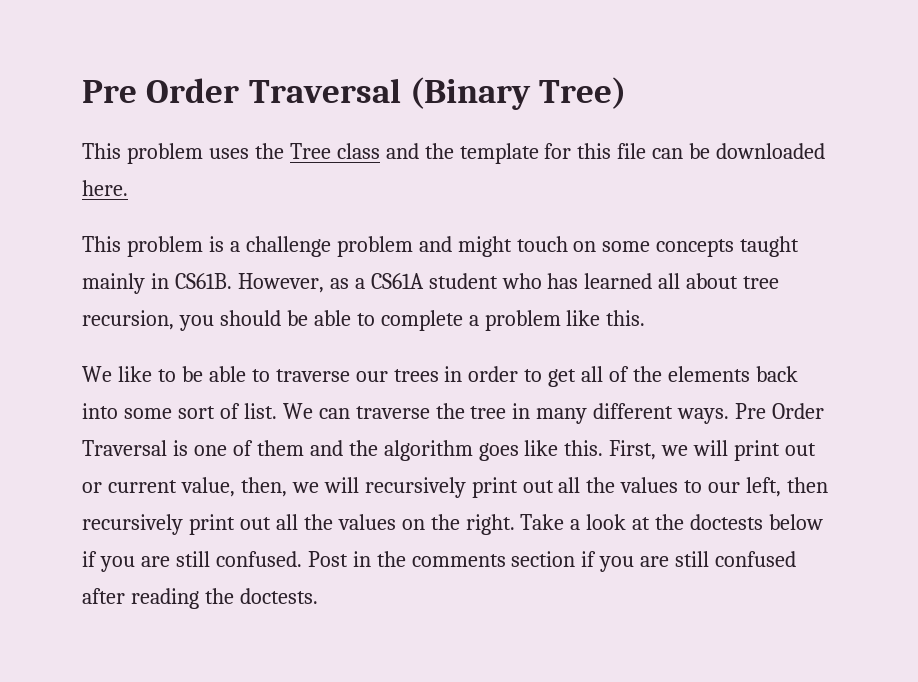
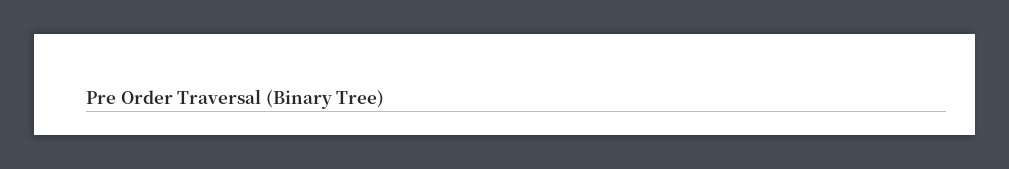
[82,143,826,164] [82,180,128,196] [82,236,800,257] [82,273,780,294] [82,310,646,331] [82,366,798,387] [82,403,825,424] [82,440,817,461] [82,477,829,498] [82,514,824,535] [82,551,797,572] [82,588,318,609] // This problem uses the Tree class and the template for this file can be downloaded here. // This problem is a challenge problem and might touch on some concepts taught mainly in CS61B. However, as a CS61A student who has learned all about tree recursion, you should be able to complete a problem like this. // We like to be able to traverse our trees in order to get all of the elements back into some sort of list. We can traverse the tree in many different ways. Pre Order Traversal is one of them and the algorithm goes like this. First, we will print out or current value, then, we will recursively print out all the values to our left, then recursively print out all the values on the right. Take a look at the doctests below if you are still confused. Post in the comments section if you are still confused after reading the doctests. -> (385, 99) none

